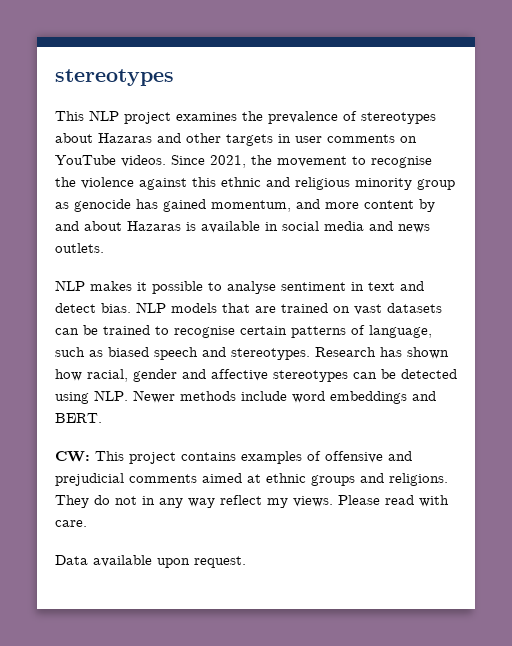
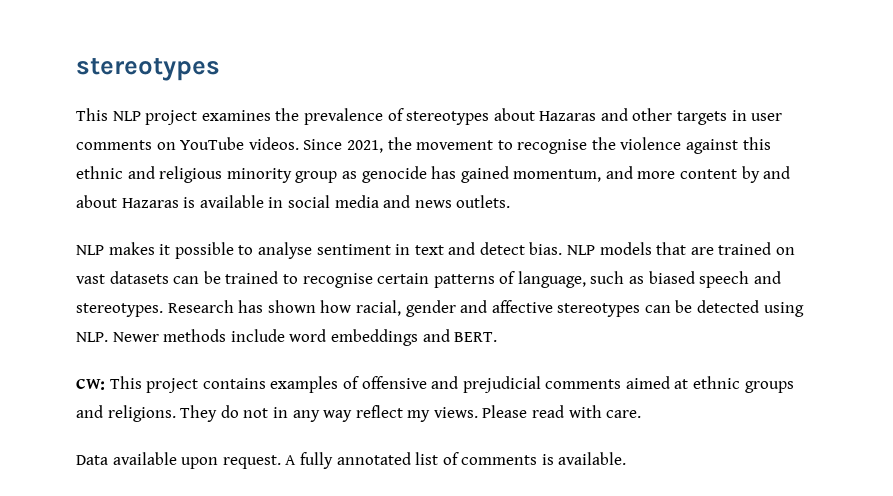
(246, 562) none -> [285,452,627,469] A fully annotated list of comments is available.

